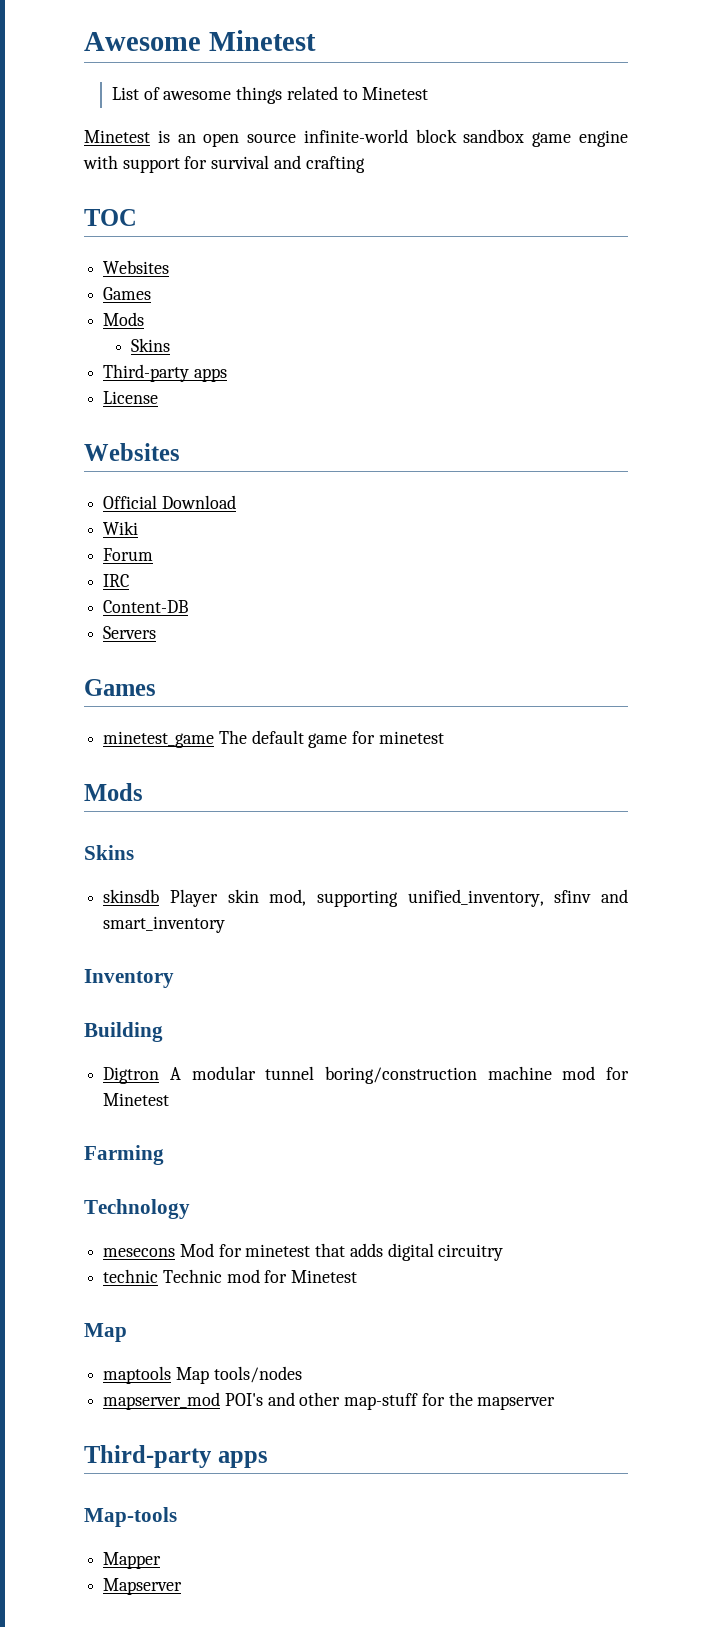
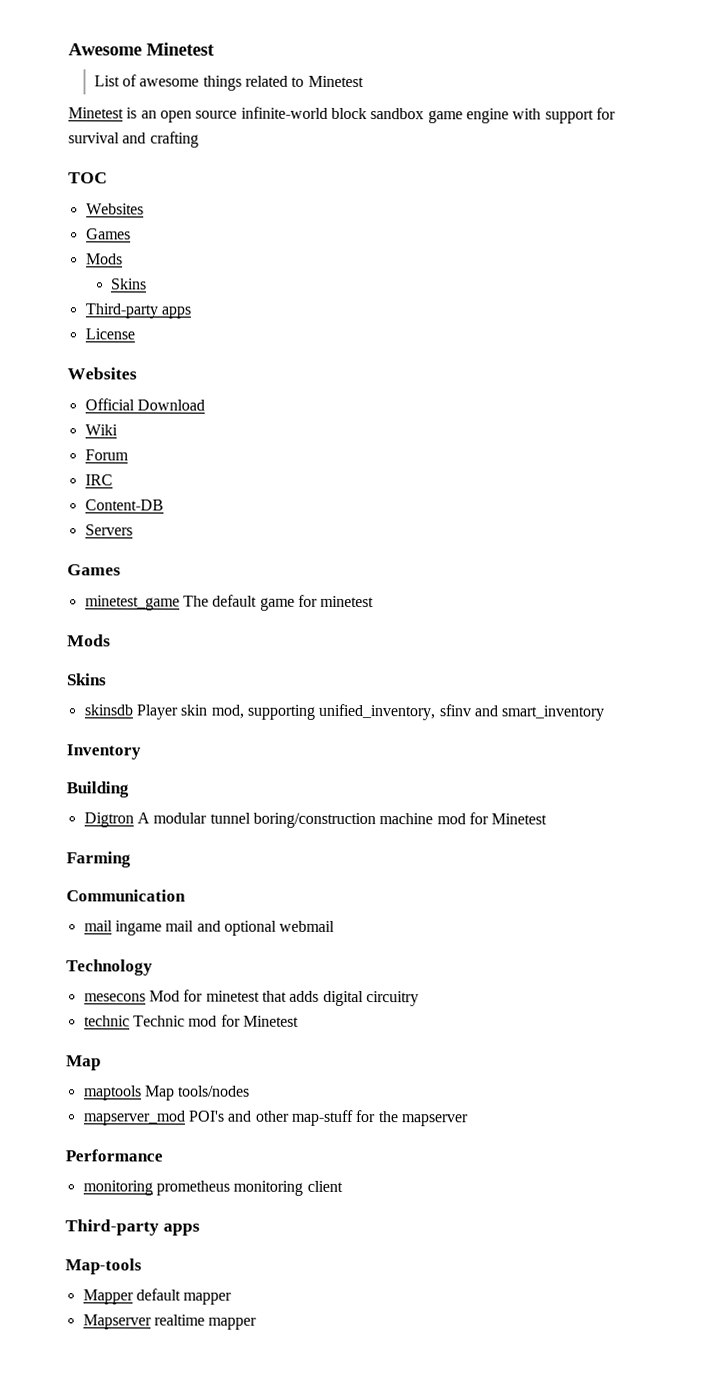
(164, 1155) none -> [66,889,186,902] [83,920,336,936] // Communication // mail ingame mail and optional webmail
(556, 1403) none -> [65,1149,163,1162] [82,1180,343,1196] // Performance // monitoring prometheus monitoring client
(162, 1560) none -> [135,1288,233,1305] default mapper
(183, 1586) none -> [153,1314,258,1330] realtime mapper

